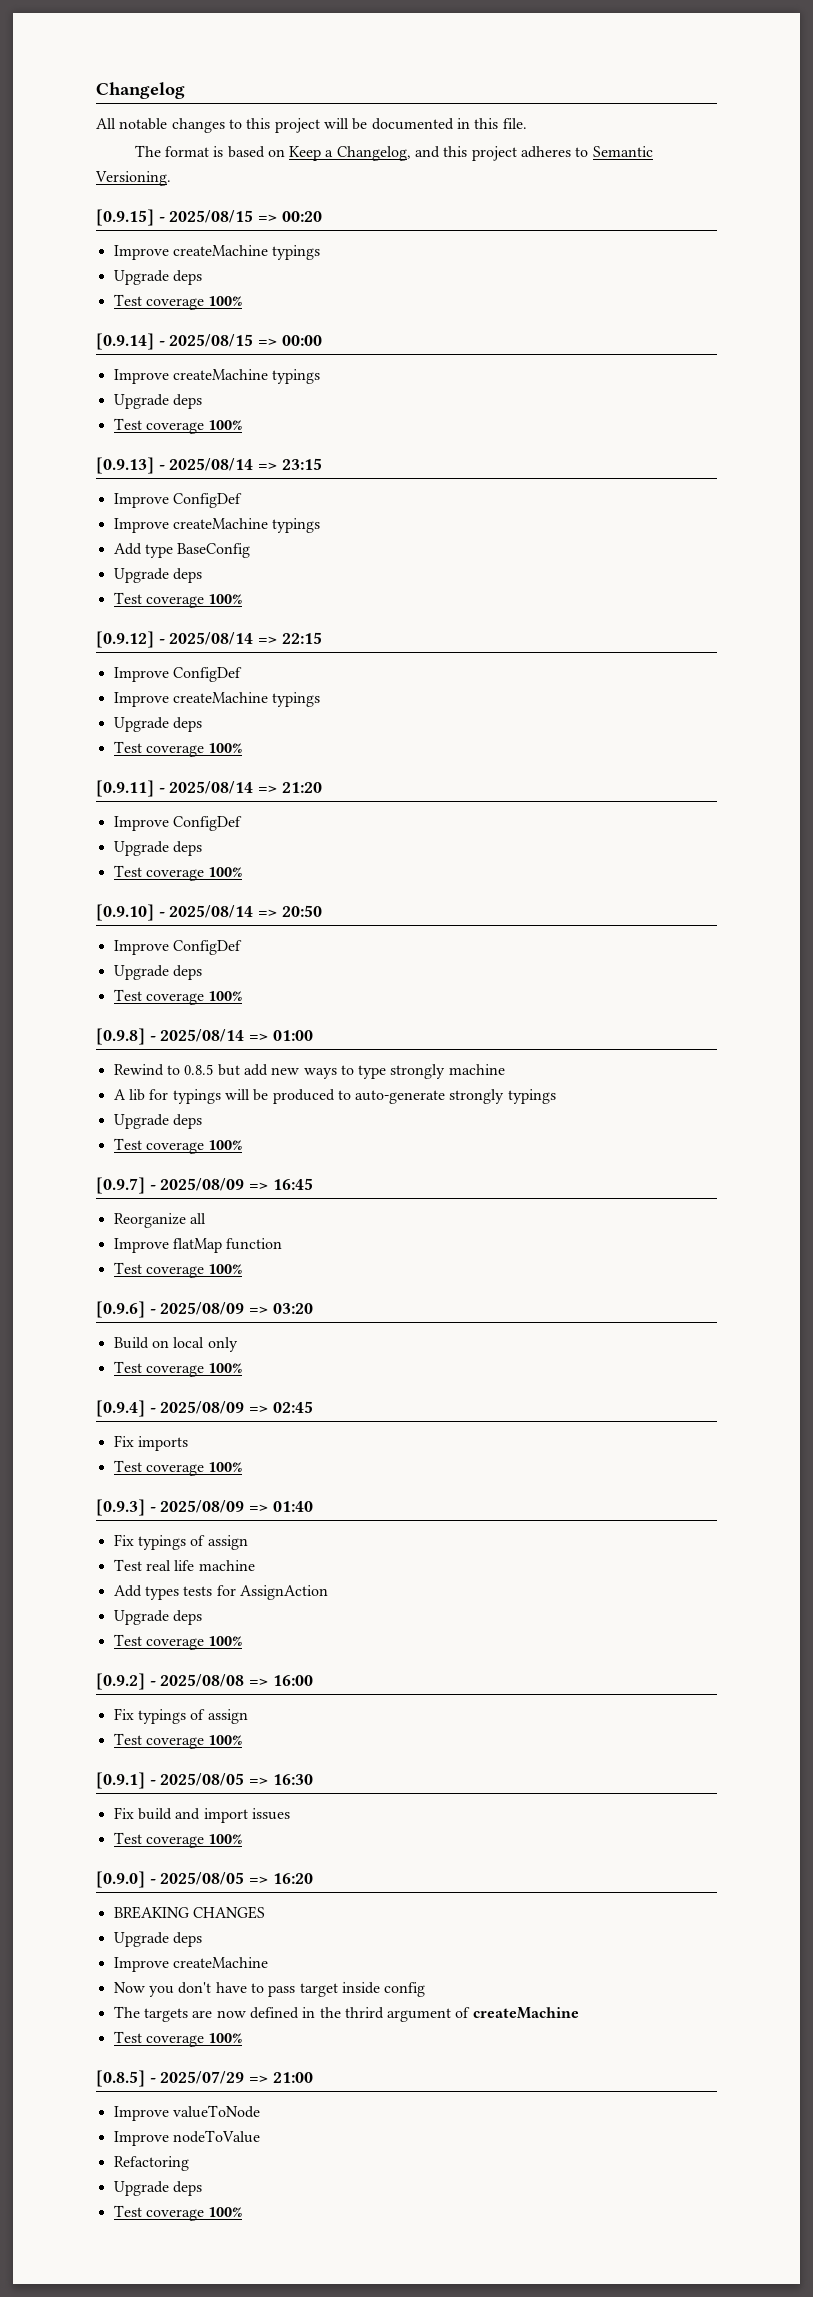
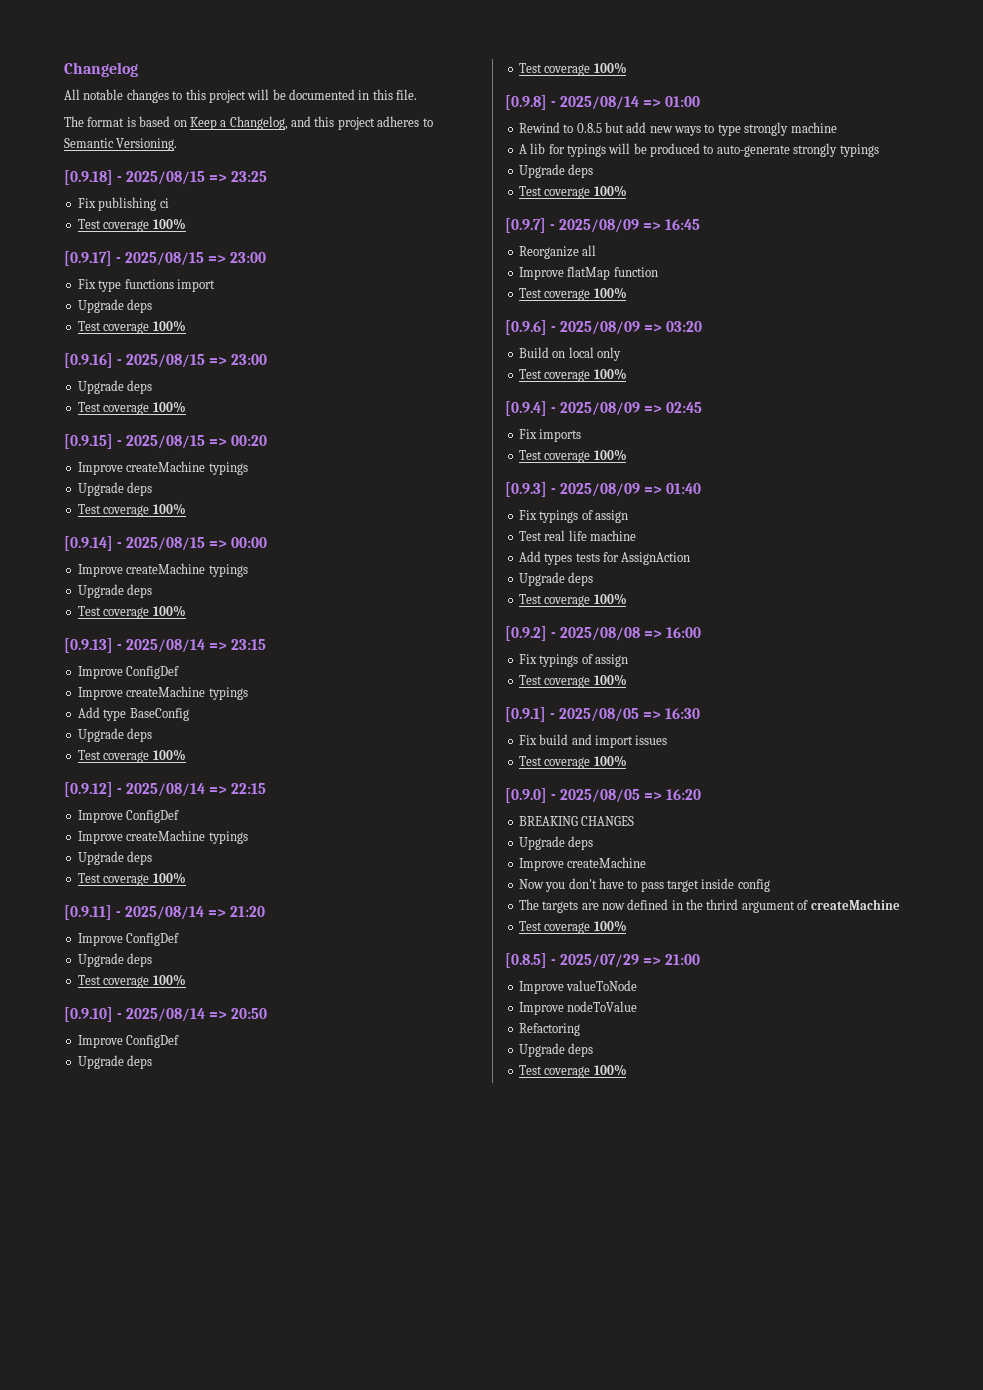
(171, 178) none -> [64,170,267,185] [77,197,169,211] [77,218,186,232] [64,251,266,266] [77,279,215,292] [77,299,153,313] [77,320,186,334] [64,353,267,368] [77,380,153,394] [77,401,186,415] // [0.9.18] - 2025/08/15 => 23:25 // Fix publishing ci // Test coverage 100% // [0.9.17] - 2025/08/15 => 23:00 // Fix type functions import // Upgrade deps // Test coverage 100% // [0.9.16] - 2025/08/15 => 23:00 // Upgrade deps // Test coverage 100%

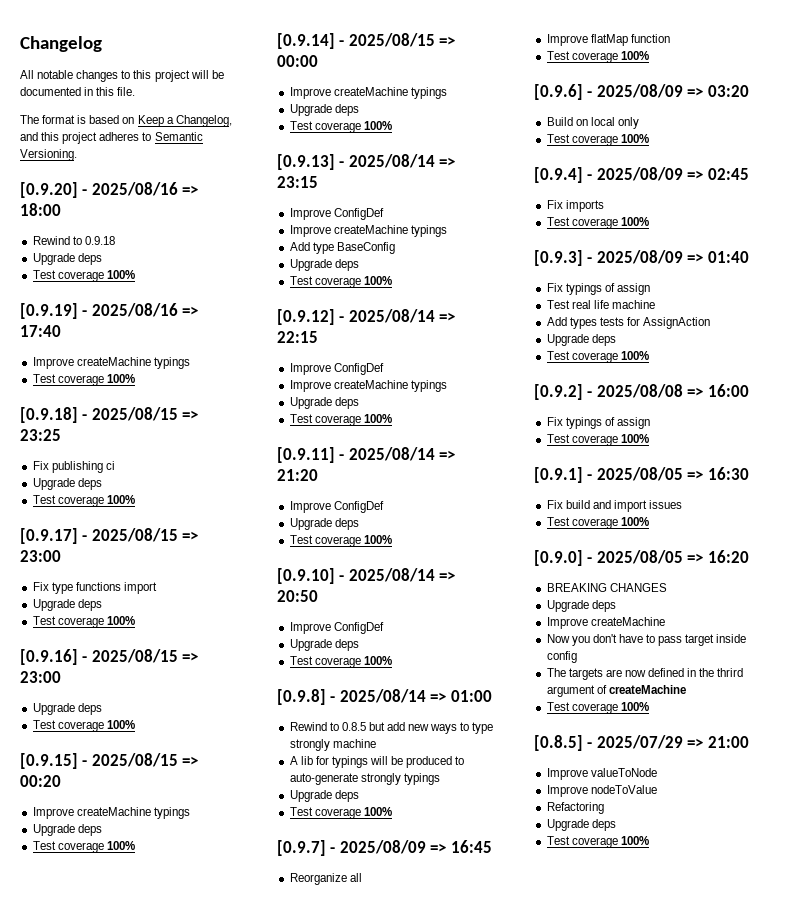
(178, 144) none -> [20,182,199,198] [20,203,61,216] [32,236,115,245] [32,253,102,265] [32,270,135,282] [20,303,199,319] [20,325,61,337] [32,357,190,369] [32,374,135,386] // [0.9.20] - 2025/08/16 => 18:00 // Rewind to 0.9.18 // Upgrade deps // Test coverage 100% // [0.9.19] - 2025/08/16 => 17:40 // Improve createMachine typings // Test coverage 100%
(169, 203) none -> [32,478,102,490] // Upgrade deps

